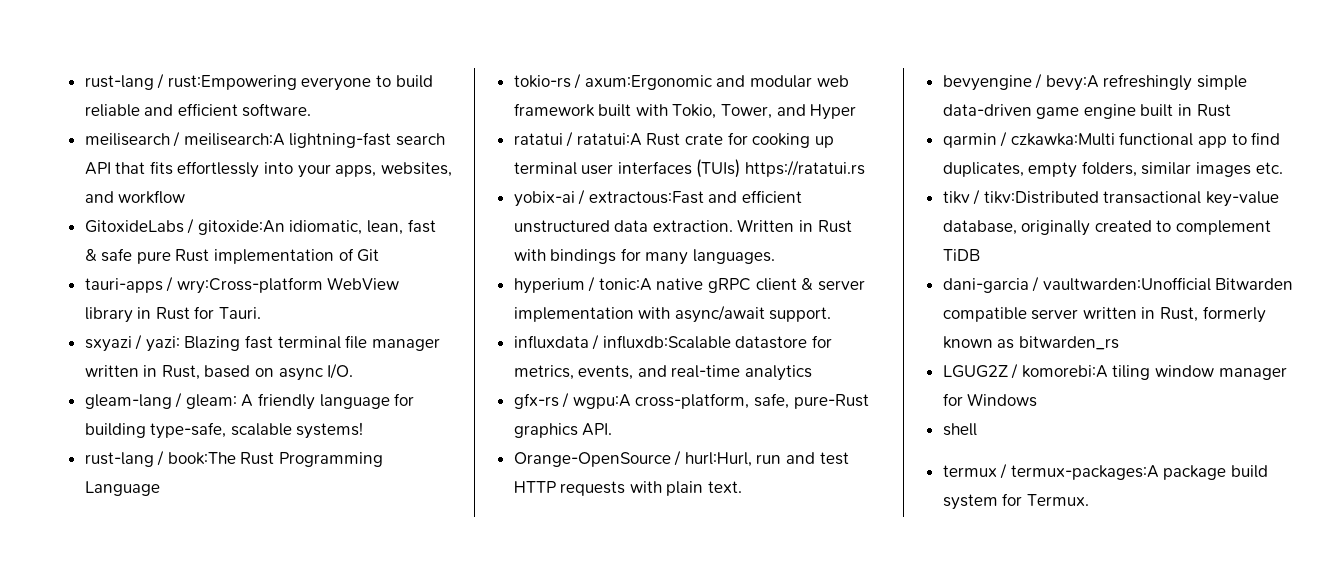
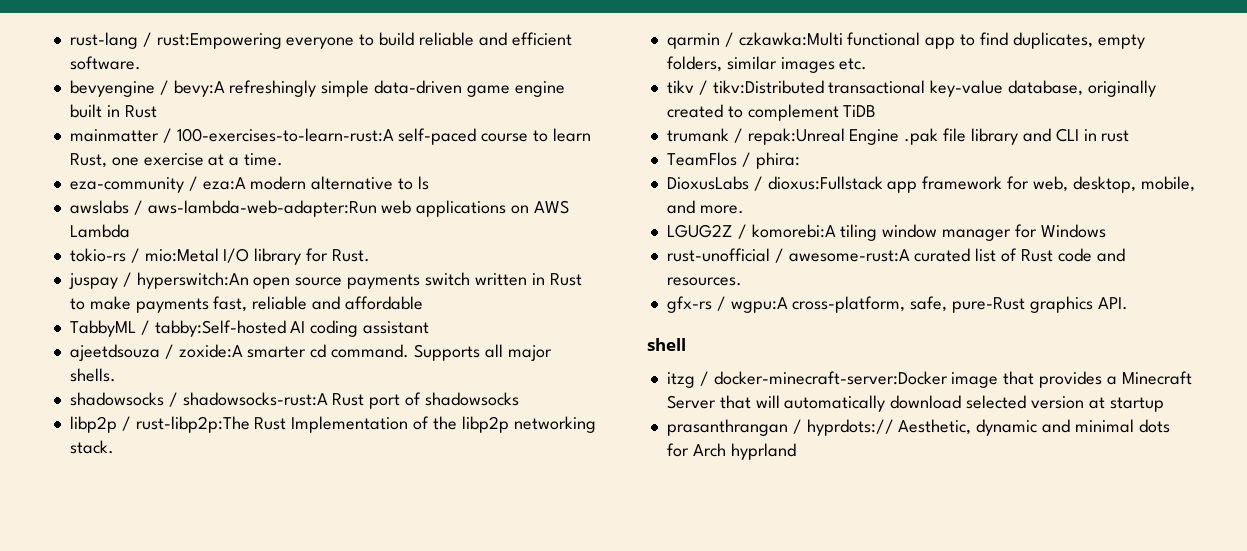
[84,131,446,148] [84,161,452,178] [84,190,186,204] [84,218,436,235] [84,248,380,264] [84,276,400,294] [84,306,262,323] [84,334,440,352] [84,363,354,381] [84,392,415,410] [84,422,364,439] [84,450,384,467] [84,481,160,496] [513,73,849,90] [513,103,857,120] [513,131,834,148] [513,159,866,178] [513,189,803,207] [513,219,852,233] [513,248,776,265] [513,276,865,294] [513,305,832,323] [513,334,833,350] [513,365,813,381] [513,392,869,409] [513,423,613,438] [513,450,849,467] [513,481,743,496] // meilisearch / meilisearch:A lightning-fast search API that fits effortlessly into your apps, websites, and workflow // GitoxideLabs / gitoxide:An idiomatic, lean, fast & safe pure Rust implementation of Git // tauri-apps / wry:Cross-platform WebView library in Rust for Tauri. // sxyazi / yazi: Blazing fast terminal file manager written in Rust, based on async I/O. // gleam-lang / gleam: A friendly language for building type-safe, scalable systems! // rust-lang / book:The Rust Programming Language // tokio-rs / axum:Ergonomic and modular web framework built with Tokio, Tower, and Hyper // ratatui / ratatui:A Rust crate for cooking up terminal user interfaces (TUIs) https://ratatui.rs // yobix-ai / extractous:Fast and efficient unstructured data extraction. Written in Rust with bindings for many languages. // hyperium / tonic:A native gRPC client & server implementation with async/await support. // influxdata / influxdb:Scalable datastore for metrics, events, and real-time analytics // gfx-rs / wgpu:A cross-platform, safe, pure-Rust graphics API. // Orange-OpenSource / hurl:Hurl, run and test HTTP requests with plain text. -> (141, 63) none
(1231, 110) none -> [69,128,591,145] [69,153,284,168] [69,176,429,193] [69,200,569,217] [69,224,130,238] [69,248,370,265] [68,272,582,289] [69,296,423,313] [69,320,430,337] [69,344,552,361] [69,368,116,382] [69,392,519,409] [69,416,596,433] [69,440,114,454] // mainmatter / 100-exercises-to-learn-rust:A self-paced course to learn Rust, one exercise at a time. // eza-community / eza:A modern alternative to ls // awslabs / aws-lambda-web-adapter:Run web applications on AWS Lambda // tokio-rs / mio:Metal I/O library for Rust. // juspay / hyperswitch:An open source payments switch written in Rust to make payments fast, reliable and affordable // TabbyML / tabby:Self-hosted AI coding assistant // ajeetdsouza / zoxide:A smarter cd command. Supports all major shells. // shadowsocks / shadowsocks-rust:A Rust port of shadowsocks // libp2p / rust-libp2p:The Rust Implementation of the libp2p networking stack.
[942,276,1294,293] [942,306,1266,323] [942,336,1119,350] dani-garcia / vaultwarden:Unofficial Bitwarden compatible server written in Rust, formerly known as bitwarden_rs -> [666,128,1130,145] [666,152,800,169] [666,176,1195,193] [666,200,744,214] trumank / repak:Unreal Engine .pak file library and CLI in rust // TeamFlos / phira: // DioxusLabs / dioxus:Fullstack app framework for web, desktop, mobile, and more.
[942,423,977,436] [942,463,1269,480] [942,493,1089,510] shell // termux / termux-packages:A package build system for Termux. -> [666,248,1125,263] [666,277,742,286] [666,296,1128,313] [647,338,686,351] [666,371,1192,388] [666,395,1164,412] [666,419,1170,436] [666,443,796,460] rust-unofficial / awesome-rust:A curated list of Rust code and resources. // gfx-rs / wgpu:A cross-platform, safe, pure-Rust graphics API. // shell // itzg / docker-minecraft-server:Docker image that provides a Minecraft Server that will automatically download selected version at startup // prasanthrangan / hyprdots:// Aesthetic, dynamic and minimal dots for Arch hyprland

